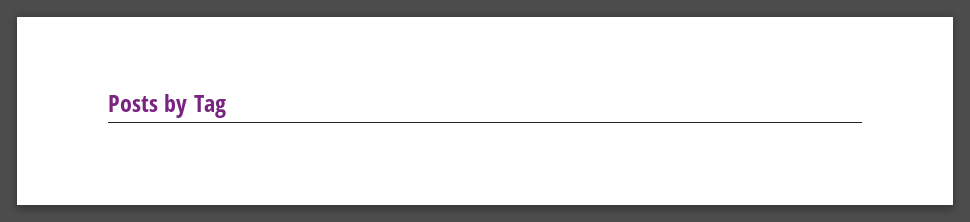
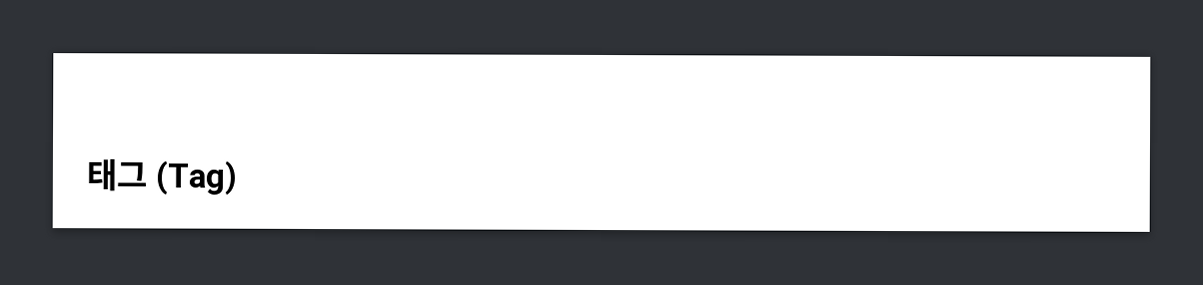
[108,94,226,118] Posts by Tag -> [86,158,237,196] 태그 (Tag)

